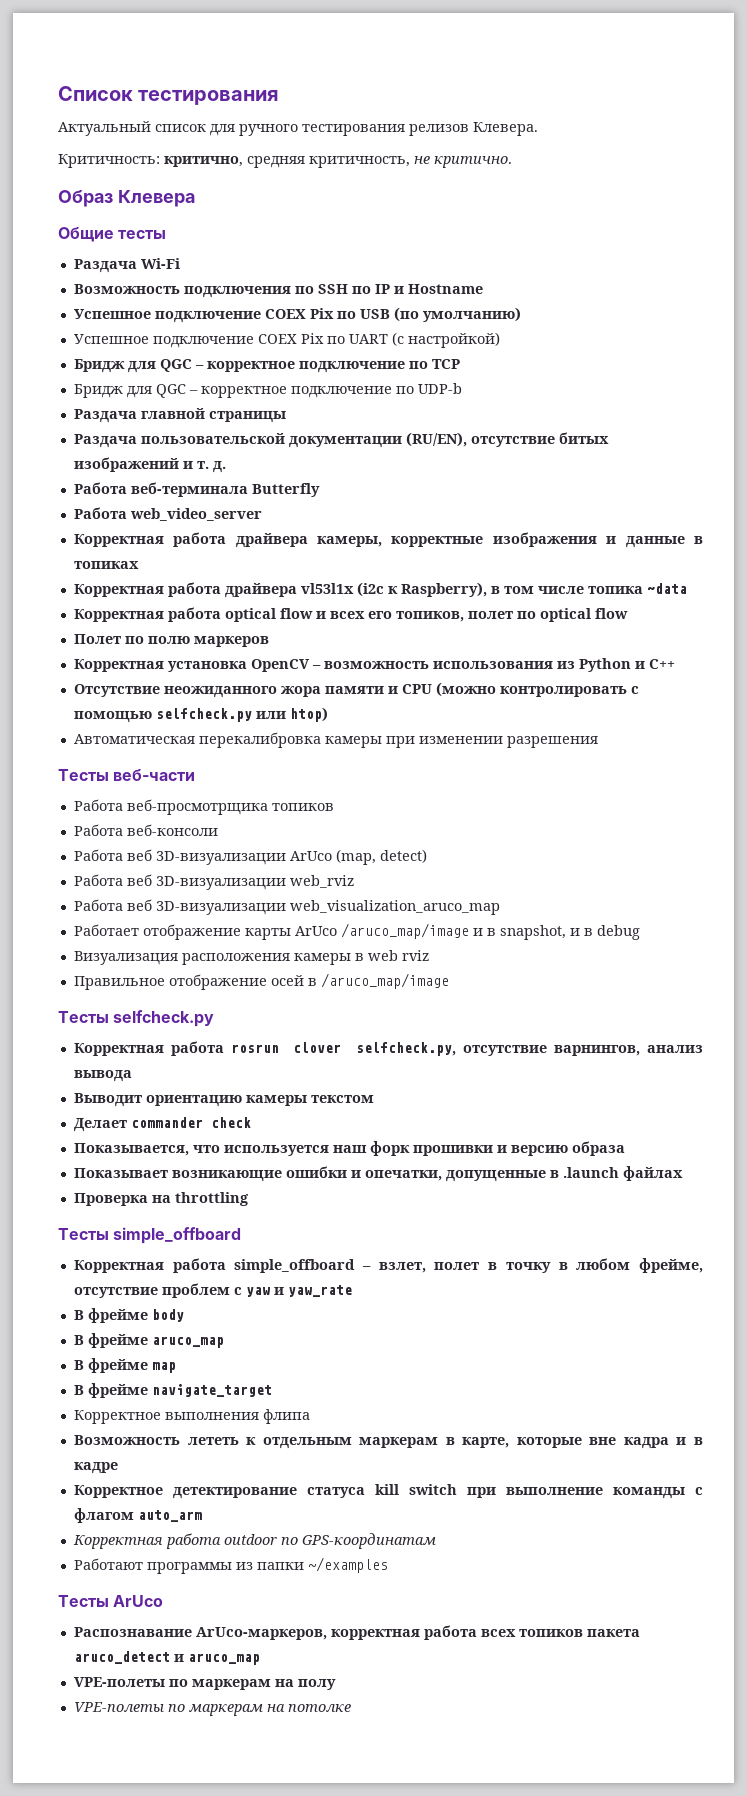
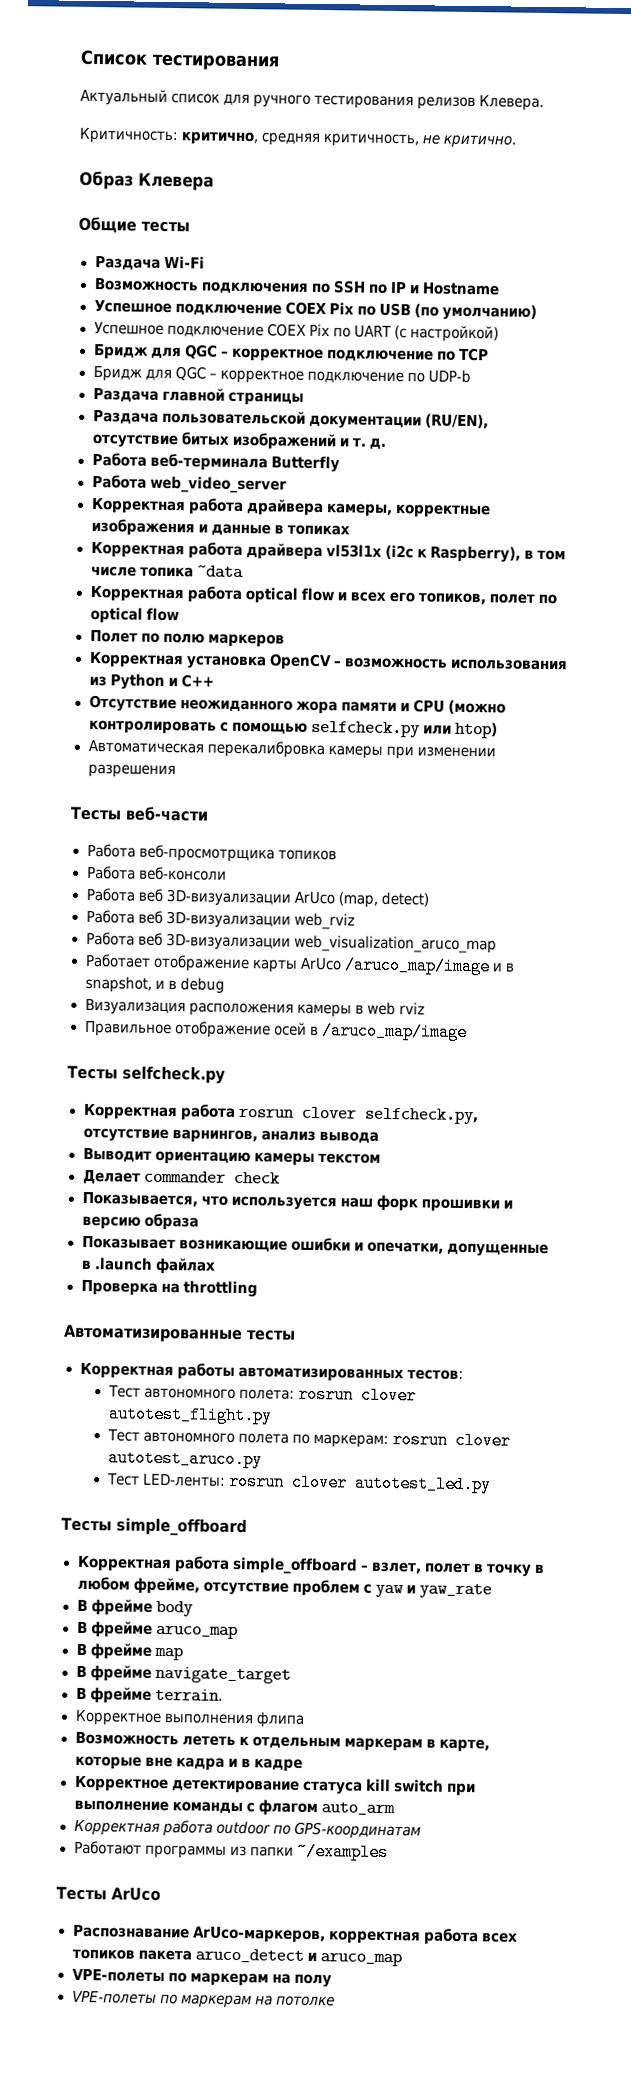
(249, 1199) none -> [63,1324,296,1344] [79,1362,464,1383] [107,1385,417,1405] [107,1405,273,1425] [106,1429,511,1450] [107,1449,263,1469] [106,1472,492,1494] // Автоматизированные тесты // Корректная работы автоматизированных тестов: // Тест автономного полета: rosrun clover autotest_flight.py // Тест автономного полета по маркерам: rosrun clover autotest_aruco.py // Тест LED-ленты: rosrun clover autotest_led.py
(272, 1390) none -> [75,1687,223,1704] // В фрейме terrain.

